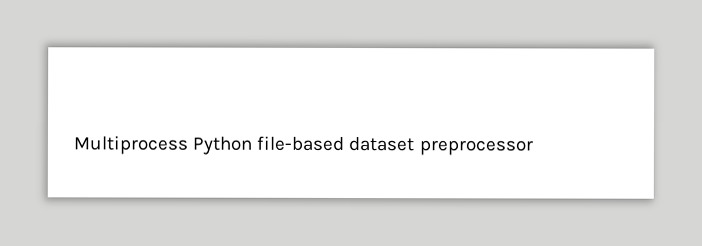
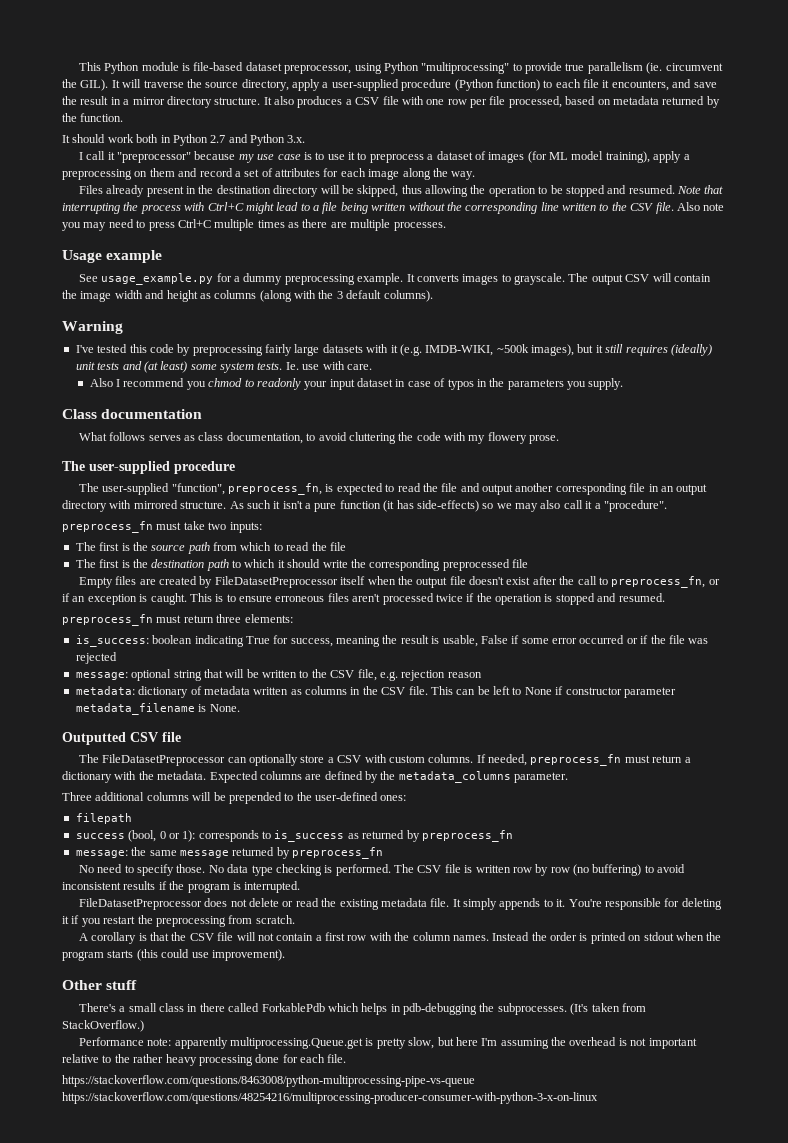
[73,135,533,156] Multiprocess Python file-based dataset preprocessor -> [78,62,723,74] [62,79,717,91] [62,96,720,108] [62,113,124,122] [62,134,306,146] [78,151,690,163] [62,168,476,180] [78,185,724,197] [62,202,725,214] [62,219,446,231] [62,250,163,263] [78,273,711,285] [62,290,433,302] [62,321,123,334] [75,344,712,356] [75,361,372,373] [89,378,624,390] [62,409,203,419] [78,432,560,444] [62,461,235,474] [78,483,708,495] [62,500,667,512] [62,521,262,533] [75,542,346,554] [75,559,528,571] [78,576,720,588] [62,593,665,605] [62,614,293,626] [75,635,709,647] [75,652,117,664] [75,669,482,681] [75,686,676,698] [75,703,240,715] [62,732,181,745] [78,754,691,766] [62,771,569,783] [62,792,407,804] [75,813,132,824] [75,830,513,842] [75,847,383,859] [78,864,686,876] [62,881,301,893] [78,898,722,910] [62,915,295,927] [78,932,722,944] [62,949,285,961] [62,980,138,990] [78,1003,646,1015] [62,1020,144,1032] [78,1037,697,1049] [62,1054,347,1066] [62,1075,475,1087] [62,1092,598,1104] This Python module is file-based dataset preprocessor, using Python "multiprocessing" to provide true parallelism (ie. circumvent the GIL). It will traverse the source directory, apply a user-supplied procedure (Python function) to each file it encounters, and save the result in a mirror directory structure. It also produces a CSV file with one row per file processed, based on metadata returned by the function. // It should work both in Python 2.7 and Python 3.x. // I call it "preprocessor" because my use case is to use it to preprocess a dataset of images (for ML model training), apply a preprocessing on them and record a set of attributes for each image along the way. // Files already present in the destination directory will be skipped, thus allowing the operation to be stopped and resumed. Note that interrupting the process with Ctrl+C might lead to a file being written without the corresponding line written to the CSV file. Also note you may need to press Ctrl+C multiple times as there are multiple processes. // Usage example // See usage_example.py for a dummy preprocessing example. It converts images to grayscale. The output CSV will contain the image width and height as columns (along with the 3 default columns). // Warning // I've tested this code by preprocessing fairly large datasets with it (e.g. IMDB-WIKI, ~500k images), but it still requires (ideally) unit tests and (at least) some system tests. Ie. use with care. // Also I recommend you chmod to readonly your input dataset in case of typos in the parameters you supply. // Class documentation // What follows serves as class documentation, to avoid cluttering the code with my flowery prose. // The user-supplied procedure // The user-supplied "function", preprocess_fn, is expected to read the file and output another corresponding file in an output directory with mirrored structure. As such it isn't a pure function (it has side-effects) so we may also call it a "procedure". // preprocess_fn must take two inputs: // The first is the source path from which to read the file // The first is the destination path to which it should write the corresponding preprocessed file // Empty files are created by FileDatasetPreprocessor itself when the output file doesn't exist after the call to preprocess_fn, or if an exception is caught. This is to ensure erroneous files aren't processed twice if the operation is stopped and resumed. // preprocess_fn must return three elements: // is_success: boolean indicating True for success, meaning the result is usable, False if some error occurred or if the file was rejected // message: optional string that will be written to the CSV file, e.g. rejection reason // metadata: dictionary of metadata written as columns in the CSV file. This can be left to None if constructor parameter metadata_filename is None. // Outputted CSV file // The FileDatasetPreprocessor can optionally store a CSV with custom columns. If needed, preprocess_fn must return a dictionary with the metadata. Expected columns are defined by the metadata_columns parameter. // Three additional columns will be prepended to the user-defined ones: // filepath // success (bool, 0 or 1): corresponds to is_success as returned by preprocess_fn // message: the same message returned by preprocess_fn // No need to specify those. No data type checking is performed. The CSV file is written row by row (no buffering) to avoid inconsistent results if the program is interrupted. // FileDatasetPreprocessor does not delete or read the existing metadata file. It simply appends to it. You're responsible for deleting it if you restart the preprocessing from scratch. // A corollary is that the CSV file will not contain a first row with the column names. Instead the order is printed on stdout when the program starts (this could use improvement). // Other stuff // There's a small class in there called ForkablePdb which helps in pdb-debugging the subprocesses. (It's taken from StackOverflow.) // Performance note: apparently multiprocessing.Queue.get is pretty slow, but here I'm assuming the overhead is not important relative to the rather heavy processing done for each file. // https://stackoverflow.com/questions/8463008/python-multiprocessing-pipe-vs-queue https://stackoverflow.com/questions/48254216/multiprocessing-producer-consumer-with-python-3-x-on-linux

